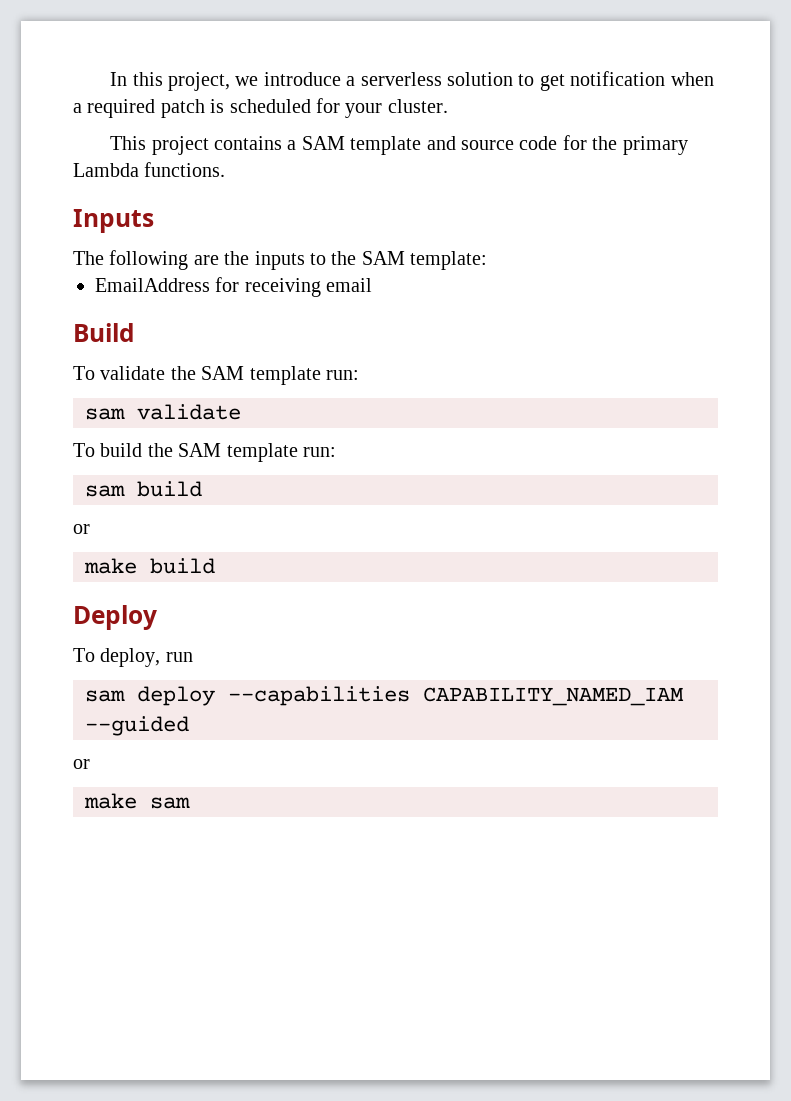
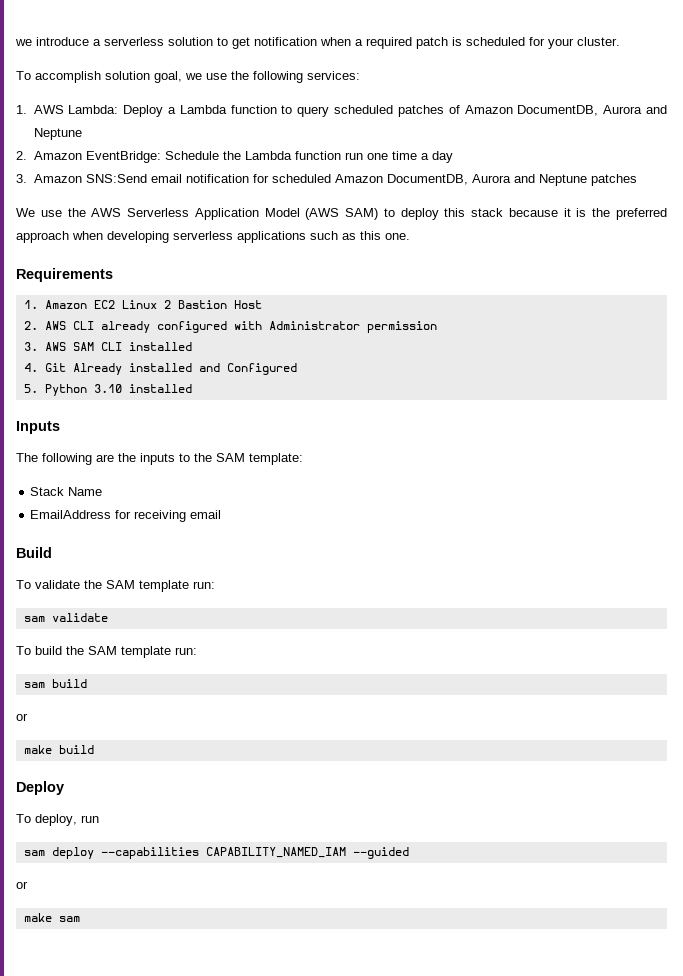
[110,72,230,91] In this project, -> (15, 42) none
[110,135,688,155] [73,162,226,177] This project contains a SAM template and source code for the primary Lambda functions. -> [16,71,360,83] [16,105,667,117] [33,128,82,140] [16,151,453,163] [16,174,637,186] [16,208,667,220] [16,231,410,243] [16,268,113,282] [23,300,262,309] [23,321,437,333] [23,342,192,351] [23,363,297,375] [23,384,192,396] To accomplish solution goal, we use the following services: // 1. AWS Lambda: Deploy a Lambda function to query scheduled patches of Amazon DocumentDB, Aurora and Neptune // 2. Amazon EventBridge: Schedule the Lambda function run one time a day // 3. Amazon SNS:Send email notification for scheduled Amazon DocumentDB, Aurora and Neptune patches // We use the AWS Serverless Application Model (AWS SAM) to deploy this stack because it is the preferred approach when developing serverless applications such as this one. // Requirements // 1. Amazon EC2 Linux 2 Bastion Host // 2. AWS CLI already configured with Administrator permission // 3. AWS SAM CLI installed // 4. Git Already installed and Configured // 5. Python 3.10 installed
(488, 260) none -> [30,487,103,496] // Stack Name

